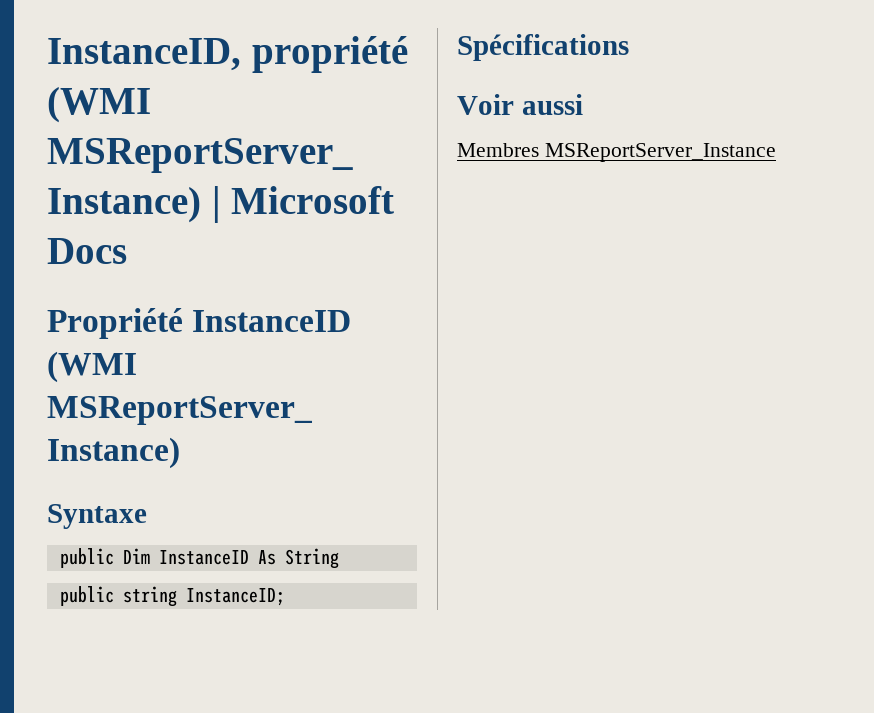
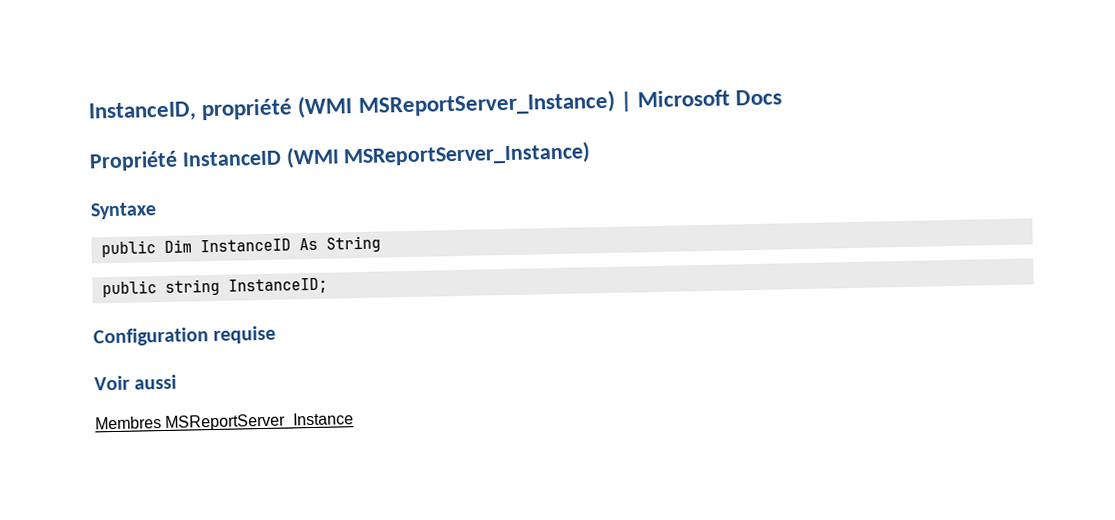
[457,34,629,61] Spécifications -> [93,325,277,347] Configuration requise

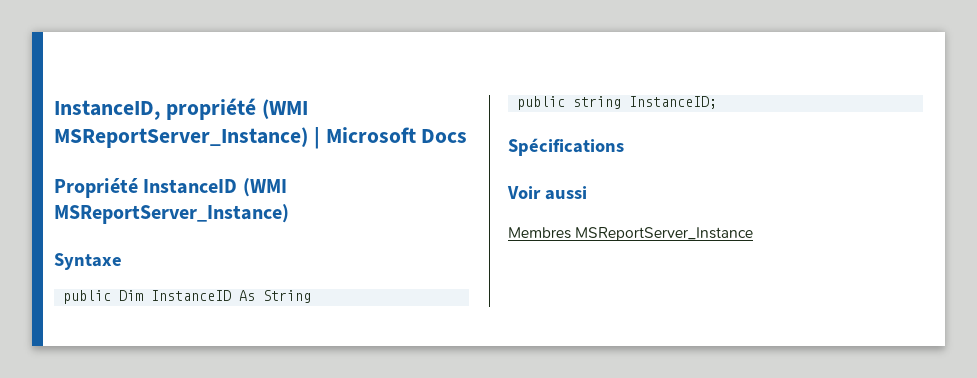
[93,325,277,347] Configuration requise -> [508,138,624,156] Spécifications

